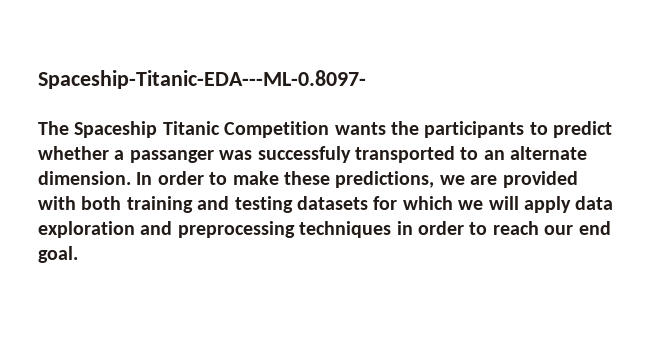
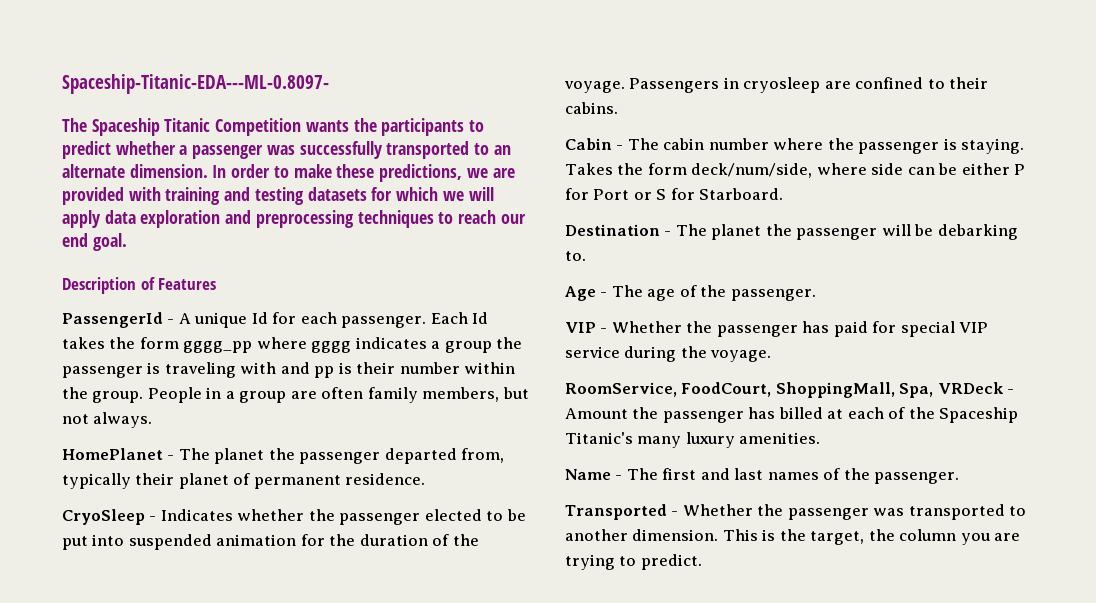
[129,146,351,163] passanger was successfuly -> [192,141,383,159] passenger was successfully
[81,196,122,210] both -> (161, 194) none
[396,221,464,235] in order -> (434, 219) none
(78, 254) none -> [62,277,217,294] [62,312,489,328] [62,337,523,353] [62,362,516,378] [62,387,529,403] [62,412,153,428] [62,448,505,464] [62,473,426,489] [62,509,526,525] [62,534,479,550] [564,77,989,93] [565,102,618,114] [565,138,1025,154] [565,163,1026,178] [565,188,784,200] [565,224,1018,240] [565,251,586,261] [565,285,816,301] [565,321,989,337] [565,346,772,362] [565,382,1015,398] [565,407,1019,423] [565,432,821,448] [565,468,960,484] [565,504,1027,520] [565,529,1021,545] [565,554,702,570] // Description of Features // PassengerId - A unique Id for each passenger. Each Id takes the form gggg_pp where gggg indicates a group the passenger is traveling with and pp is their number within the group. People in a group are often family members, but not always. // HomePlanet - The planet the passenger departed from, typically their planet of permanent residence. // CryoSleep - Indicates whether the passenger elected to be put into suspended animation for the duration of the voyage. Passengers in cryosleep are confined to their cabins. // Cabin - The cabin number where the passenger is staying. Takes the form deck/num/side, where side can be either P for Port or S for Starboard. // Destination - The planet the passenger will be debarking to. // Age - The age of the passenger. // VIP - Whether the passenger has paid for special VIP service during the voyage. // RoomService, FoodCourt, ShoppingMall, Spa, VRDeck - Amount the passenger has billed at each of the Spaceship Titanic's many luxury amenities. // Name - The first and last names of the passenger. // Transported - Whether the passenger was transported to another dimension. This is the target, the column you are trying to predict.

